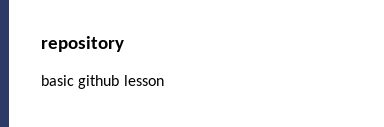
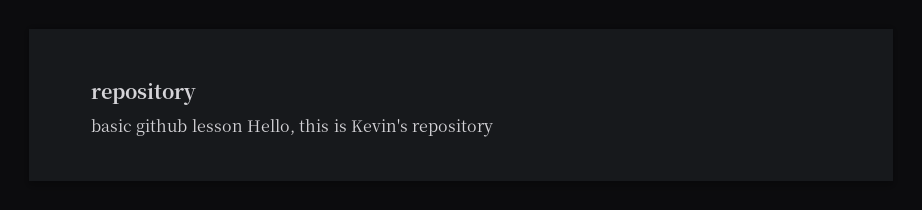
(164, 80) none -> [246,119,494,137] Hello, this is Kevin's repository

